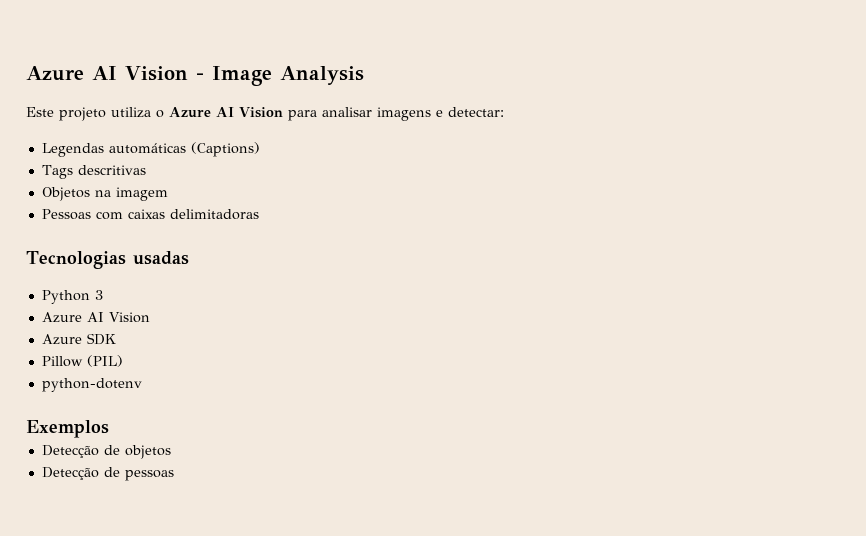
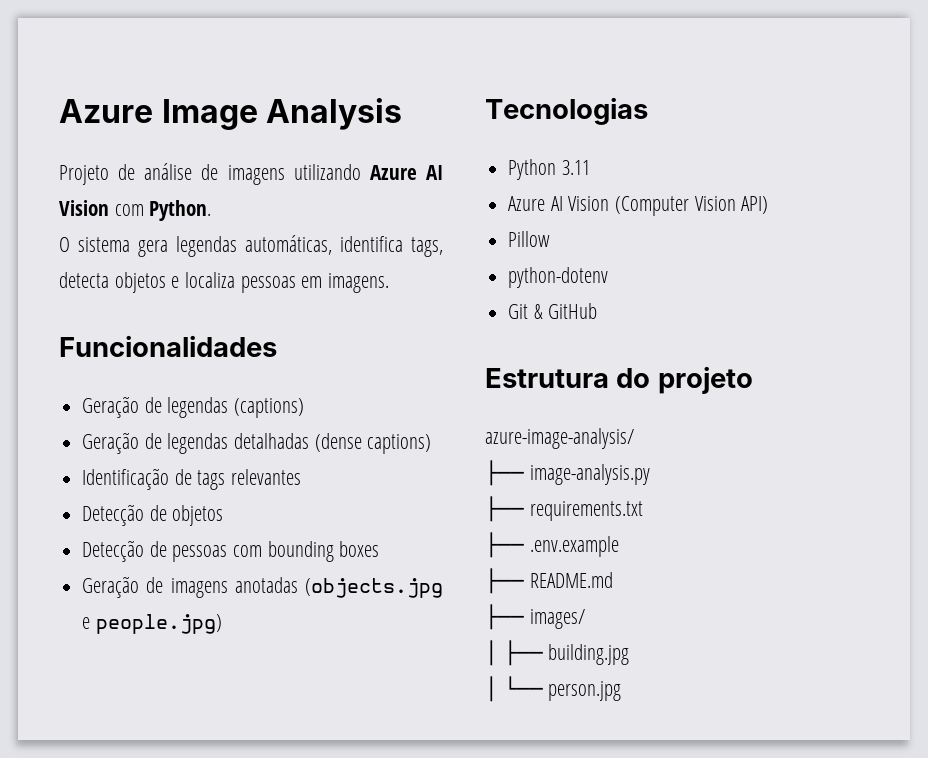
[26,66,364,86] [26,107,504,121] [41,142,260,157] [41,165,146,179] [41,187,168,201] [41,209,259,220] [26,251,189,269] [41,290,103,304] [41,312,150,323] [41,333,116,345] [41,355,123,367] [41,378,142,392] [26,420,109,438] Azure AI Vision - Image Analysis // Este projeto utiliza o Azure AI Vision para analisar imagens e detectar: // Legendas automáticas (Captions) // Tags descritivas // Objetos na imagem // Pessoas com caixas delimitadoras // Tecnologias usadas // Python 3 // Azure AI Vision // Azure SDK // Pillow (PIL) // python-dotenv // Exemplos -> [59,98,403,130] [59,163,443,185] [59,200,212,221] [59,235,443,257] [59,272,390,293] [59,335,277,357] [82,396,305,418] [82,432,432,454] [82,468,302,490] Azure Image Analysis // Projeto de análise de imagens utilizando Azure AI Vision com Python. // O sistema gera legendas automáticas, identifica tags, detecta objetos e localiza pessoas em imagens. // Funcionalidades // Geração de legendas (captions) // Geração de legendas detalhadas (dense captions) // Identificação de tags relevantes
(174, 475) none -> [233,541,380,562] [82,576,443,598] [82,614,222,634] [485,97,648,125] [508,159,590,180] [508,196,769,216] [508,231,551,247] [508,267,609,288] [508,303,598,319] [485,366,753,394] [485,428,634,449] [485,460,650,486] [485,496,643,522] [485,532,619,558] [485,568,613,594] [485,604,585,630] [485,640,630,666] [485,676,622,702] com bounding boxes // Geração de imagens anotadas (objects.jpg e people.jpg) // Tecnologias // Python 3.11 // Azure AI Vision (Computer Vision API) // Pillow // python-dotenv // Git & GitHub // Estrutura do projeto // azure-image-analysis/ // ├── image-analysis.py // ├── requirements.txt // ├── .env.example // ├── README.md // ├── images/ // │ ├── building.jpg // │ └── person.jpg

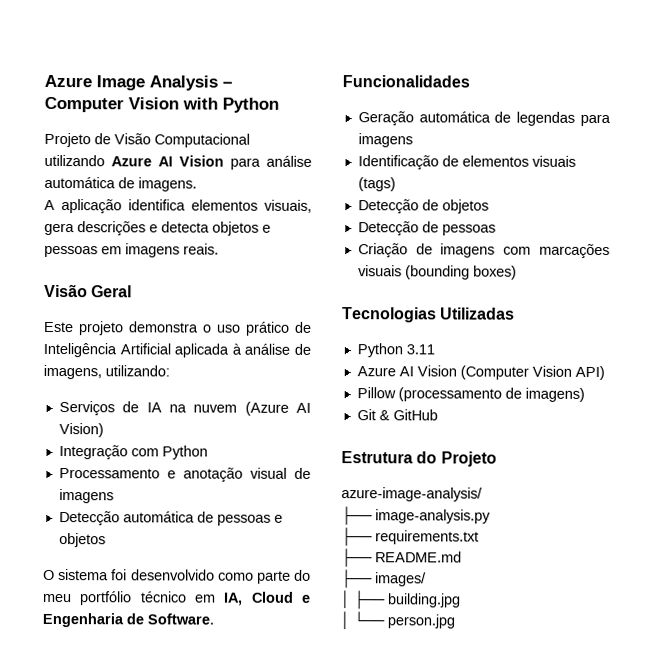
(403, 114) none -> [222,81,232,88] [44,96,279,113] – Computer Vision with Python
[144,163,285,185] análise de imagens -> [114,133,250,148] Visão Computacional
[114,200,212,221] [59,235,443,257] [59,272,390,293] com Python. // O sistema gera legendas automáticas, identifica tags, detecta objetos e localiza pessoas em imagens. -> [230,155,312,170] [44,176,197,192] [44,199,312,214] [44,221,271,236] [44,243,219,258] [44,283,133,298] [43,321,312,336] [43,342,311,358] [43,364,170,380] [58,401,311,416] [58,423,104,438] [58,445,208,460] [58,467,311,482] [58,489,114,504] [58,511,283,526] [58,533,106,548] [43,569,311,584] [42,591,311,606] [42,612,214,628] para análise automática de imagens. // A aplicação identifica elementos visuais, gera descrições e detecta objetos e pessoas em imagens reais. // Visão Geral // Este projeto demonstra o uso prático de Inteligência Artificial aplicada à análise de imagens, utilizando: // Serviços de IA na nuvem (Azure AI Vision) // Integração com Python // Processamento e anotação visual de imagens // Detecção automática de pessoas e objetos // O sistema foi desenvolvido como parte do meu portfólio técnico em IA, Cloud e Engenharia de Software.
[144,397,305,418] [82,432,432,454] de legendas (captions) // Geração de legendas detalhadas (dense captions) -> [418,111,611,127] [357,133,413,148] automática de legendas para imagens
[197,469,302,490] tags relevantes -> [461,155,576,167] [357,177,396,192] elementos visuais (tags)
[233,541,380,562] [82,576,443,598] [82,614,222,634] com bounding boxes // Geração de imagens anotadas (objects.jpg e people.jpg) -> [357,243,610,259] [357,265,517,280] // Criação de imagens com marcações visuais (bounding boxes)
(648, 111) none -> [440,307,516,320] Utilizadas
[508,267,609,288] // python-dotenv -> [397,387,585,402] (processamento de imagens)
[657,366,753,394] projeto -> [440,451,497,467] Projeto
[485,532,619,558] // ├── .env.example -> (479, 537) none

